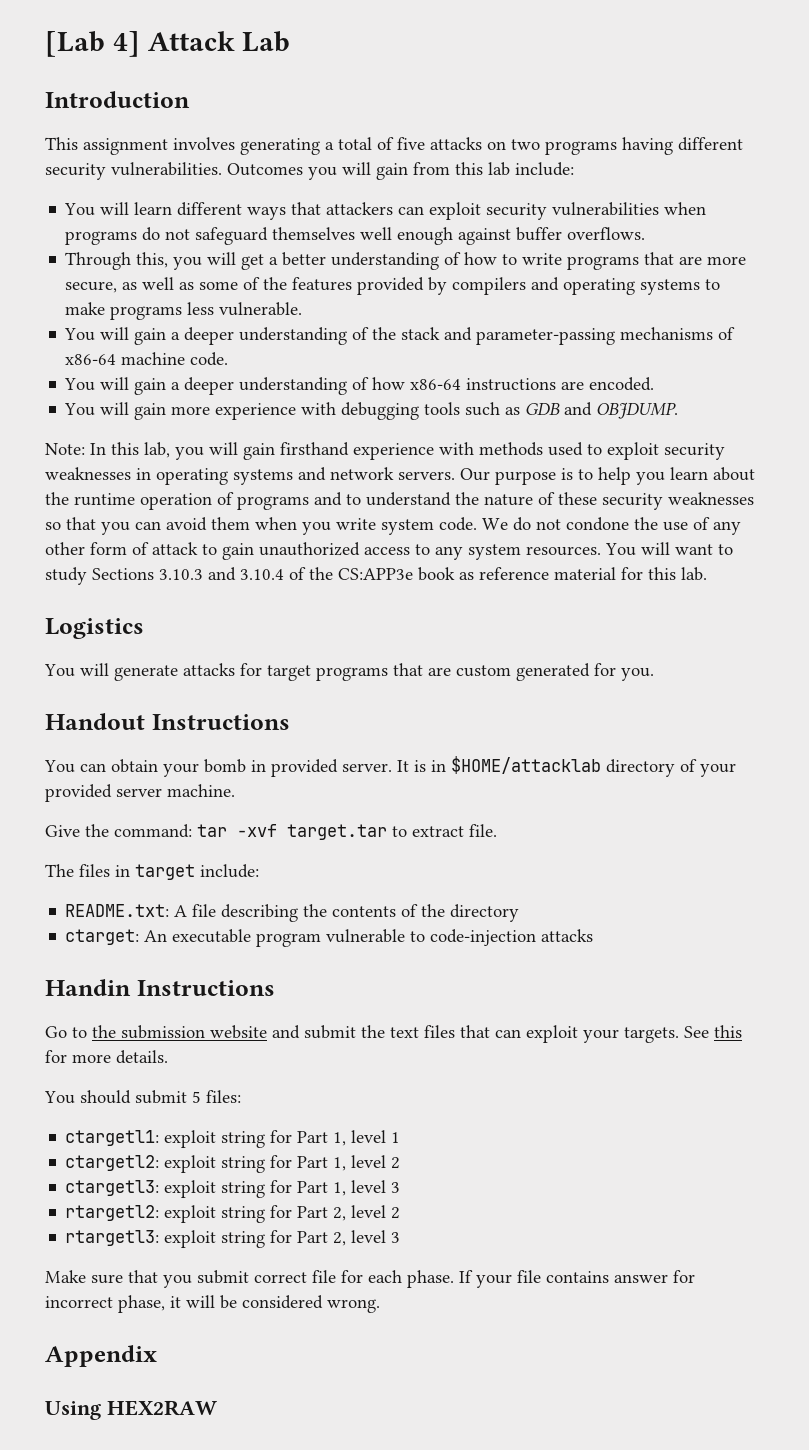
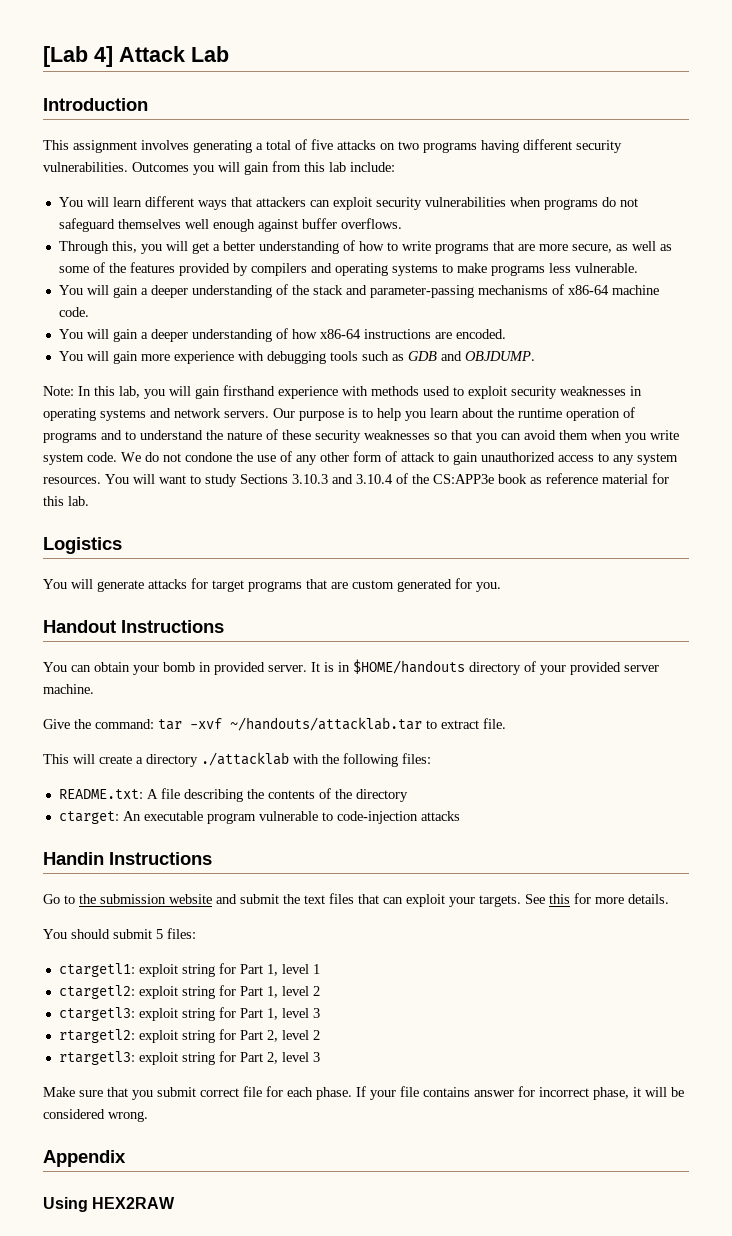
[451,756,601,774] $HOME/attacklab -> [353,659,465,674] $HOME/handouts
[287,824,387,840] target.tar -> [230,717,422,731] ~/handouts/attacklab.tar
[45,864,259,880] The files in target include: -> [43,752,431,767] This will create a directory ./attacklab with the following files:

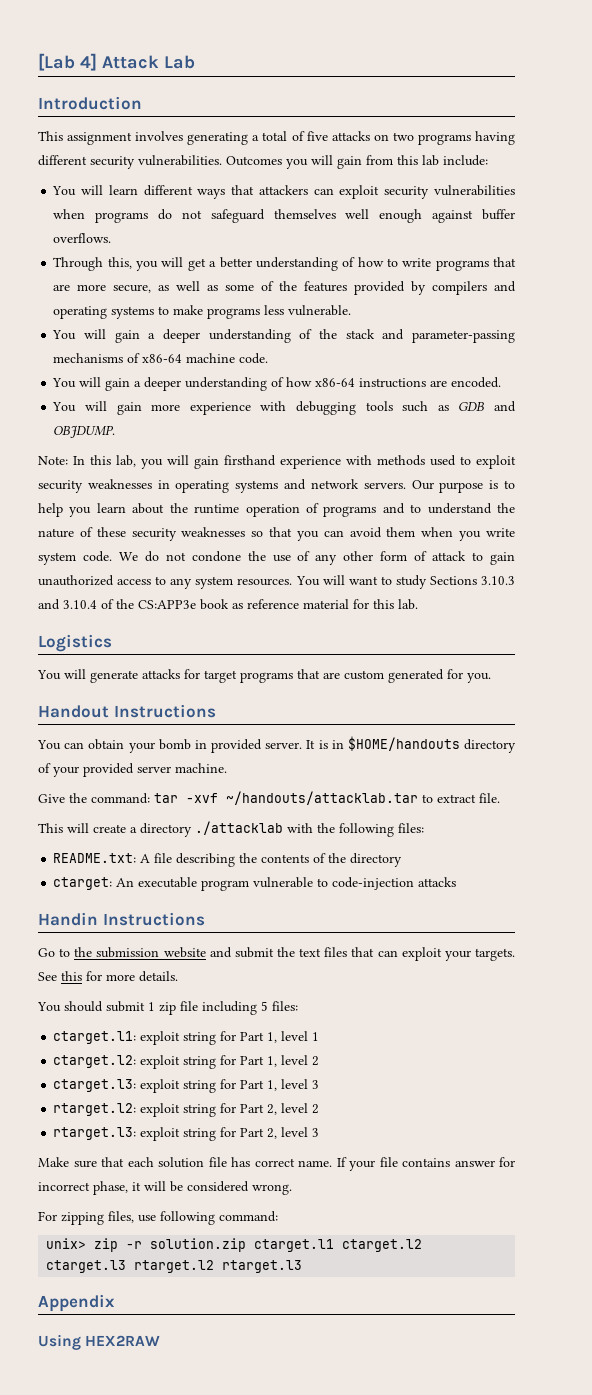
(152, 934) none -> [148,1001,257,1015] 1 zip file including
[58,963,135,977] ctargetl1: -> [53,1031,137,1044] ctarget.l1:
[58,985,135,999] ctargetl2: -> [53,1055,137,1068] ctarget.l2:
[58,1007,135,1021] ctargetl3: -> [53,1079,137,1092] ctarget.l3:
[58,1029,135,1043] rtargetl2: -> [53,1103,137,1116] rtarget.l2:
[58,1051,135,1065] rtargetl3: -> [53,1127,137,1140] rtarget.l3:
[132,1086,352,1100] you submit correct file for each phase. -> [127,1157,332,1168] each solution file has correct name.
(148, 1116) none -> [38,1211,278,1225] [46,1238,423,1252] [46,1260,303,1273] // For zipping files, use following command: // unix> zip -r solution.zip ctarget.l1 ctarget.l2 ctarget.l3 rtarget.l2 rtarget.l3

